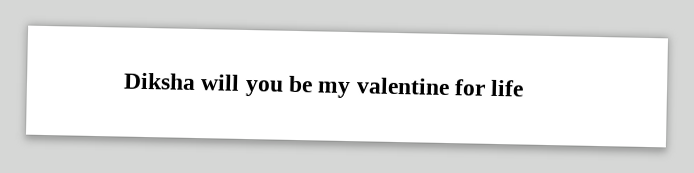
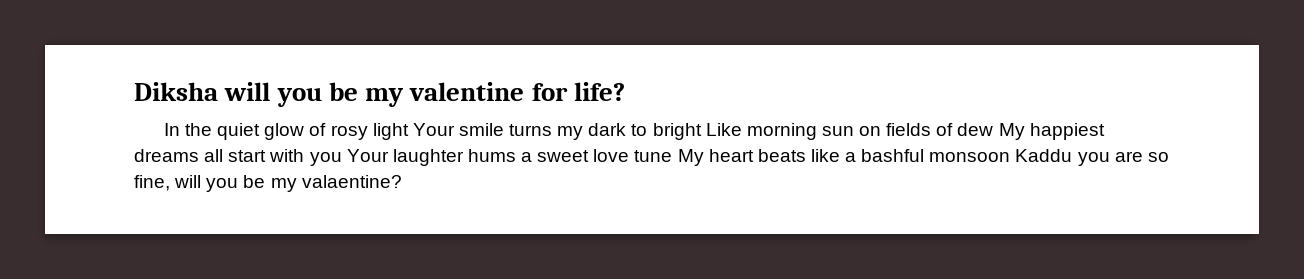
[490,79,525,97] life -> [574,82,626,101] [163,123,1105,140] [134,149,1169,166] [134,175,402,192] life? // In the quiet glow of rosy light Your smile turns my dark to bright Like morning sun on fields of dew My happiest dreams all start with you Your laughter hums a sweet love tune My heart beats like a bashful monsoon Kaddu you are so fine, will you be my valaentine?

